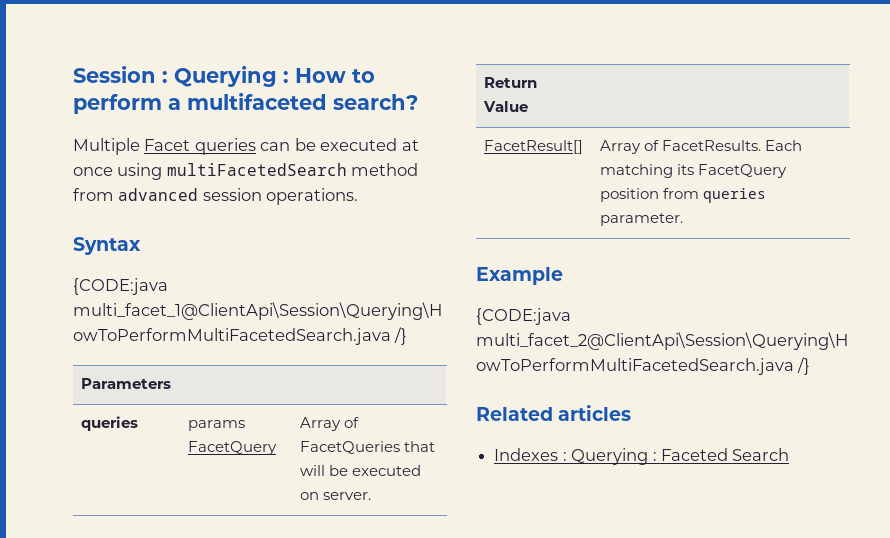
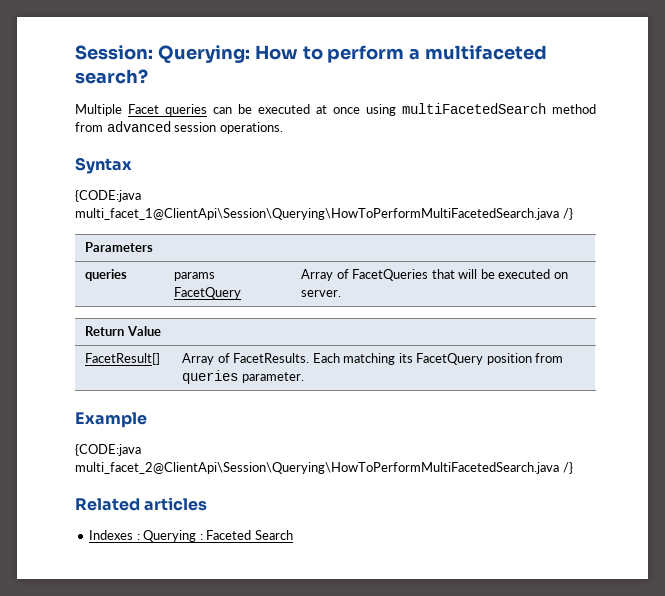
[73,66,289,87] Session : Querying : -> [75,45,250,63] Session: Querying:

